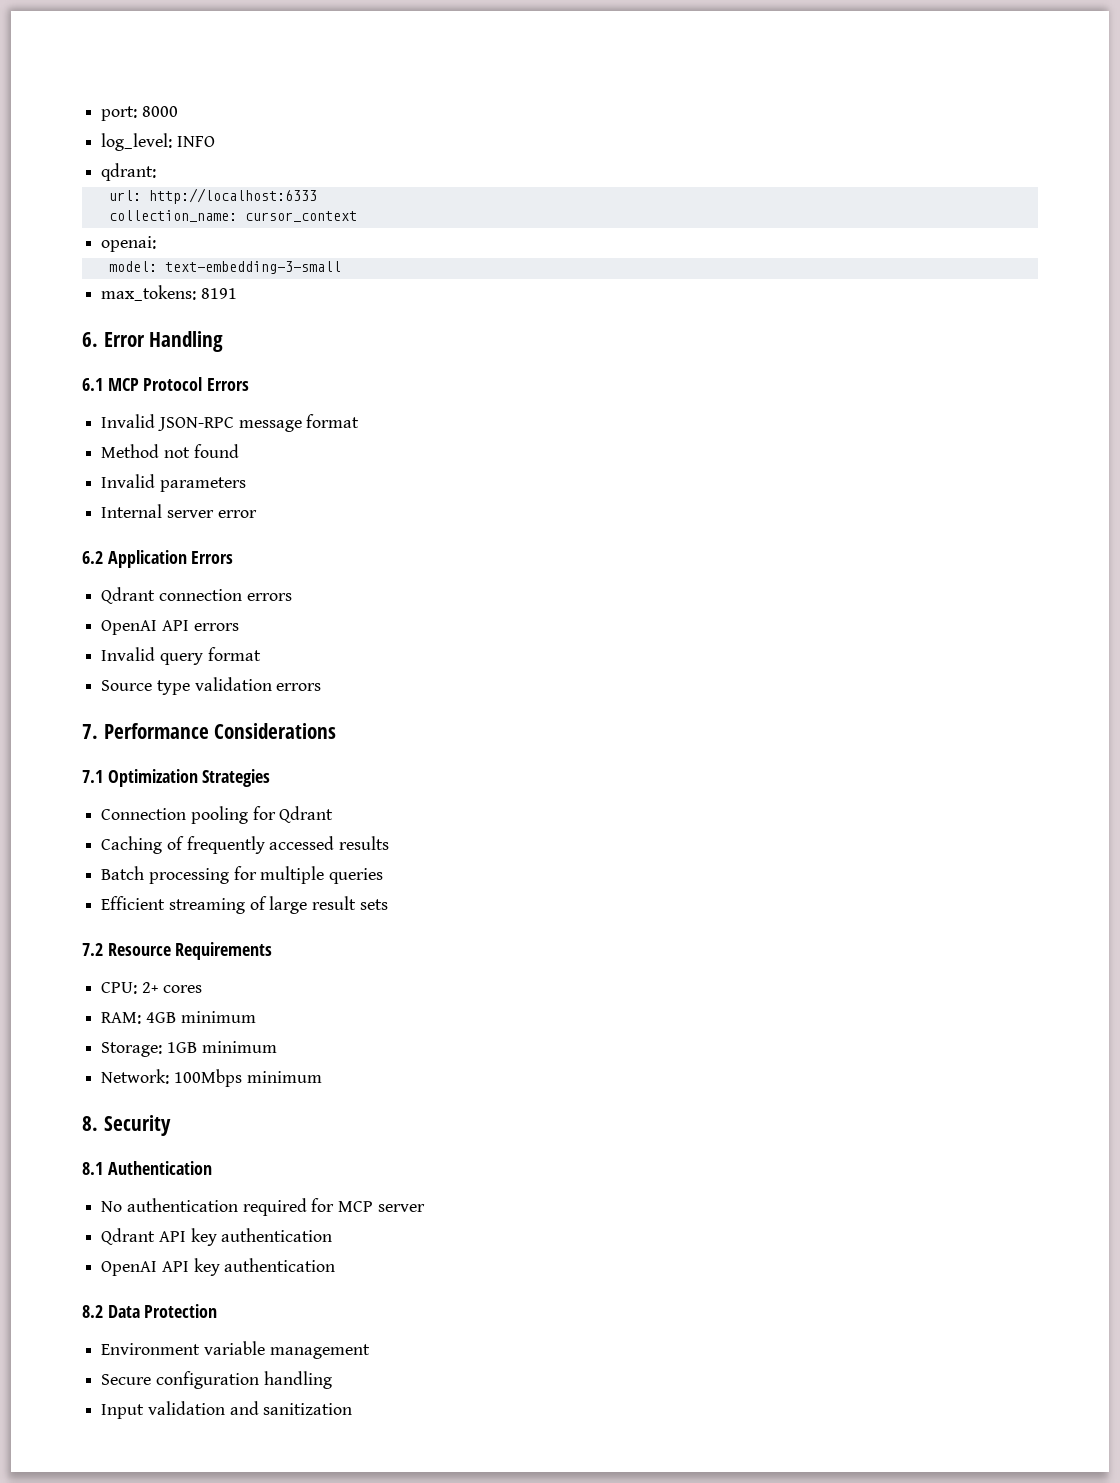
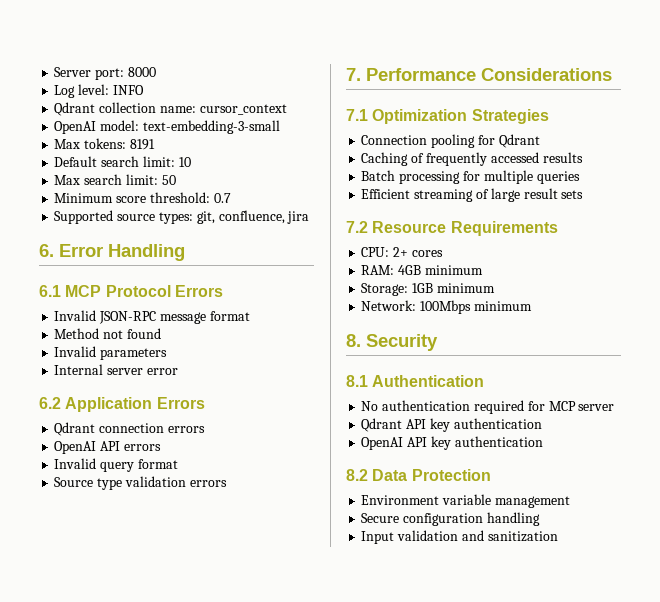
(101, 113) none -> [54,67,92,77] Server
[101,133,173,151] log_level: -> [54,84,110,98] Log level:
[101,163,157,181] [108,188,317,204] [108,210,237,222] qdrant: // url: http://localhost:6333 // collection_name: -> [54,102,196,116] Qdrant collection name:
[101,236,157,252] openai: // -> [54,121,97,134] OpenAI
[101,285,197,301] max_tokens: -> [54,138,127,149] Max tokens:
(237, 293) none -> [54,156,191,167] [54,174,176,185] [54,192,231,203] [54,210,310,224] // Default search limit: 10 // Max search limit: 50 // Minimum score threshold: 0.7 // Supported source types: git, confluence, jira

